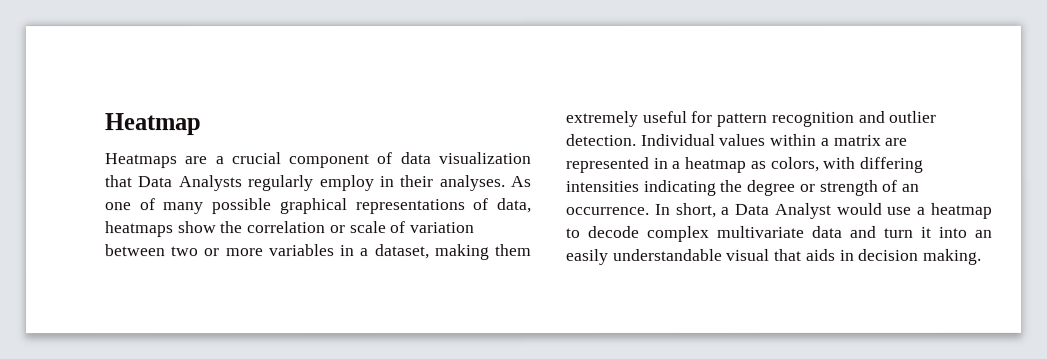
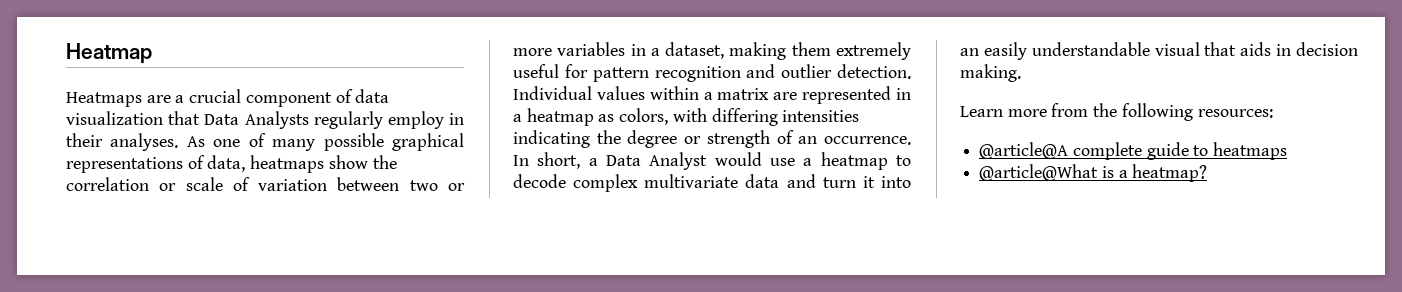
(983, 256) none -> [960,103,1273,121] [979,142,1288,160] [979,164,1208,182] // Learn more from the following resources: // @article@A complete guide to heatmaps // @article@What is a heatmap?

